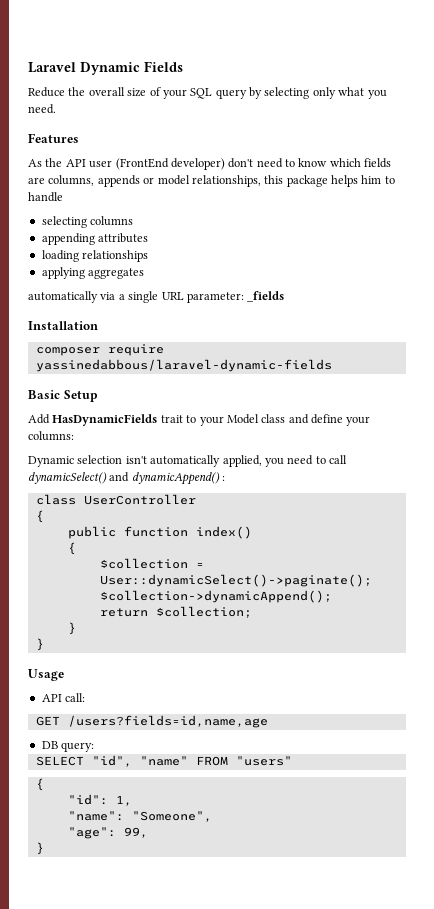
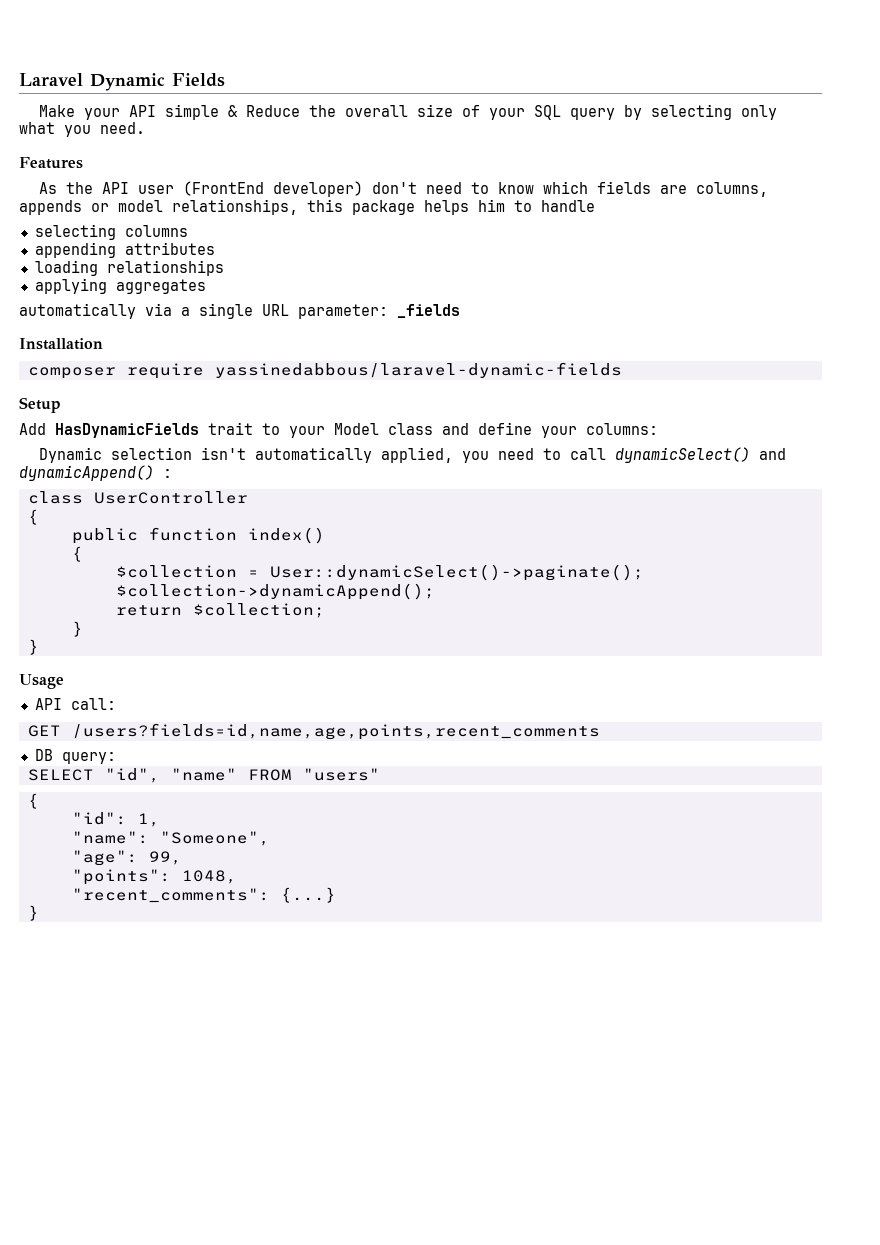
(183, 66) none -> [39,104,239,120] Make your API simple &
[28,390,60,399] Basic -> (622, 370) none
[67,715,268,728] /users?fields=id,name,age -> [71,723,600,740] /users?fields=id,name,age,points,recent_comments
(148, 832) none -> [71,869,237,885] [71,887,336,903] // "points": 1048, // "recent_comments": {...}

